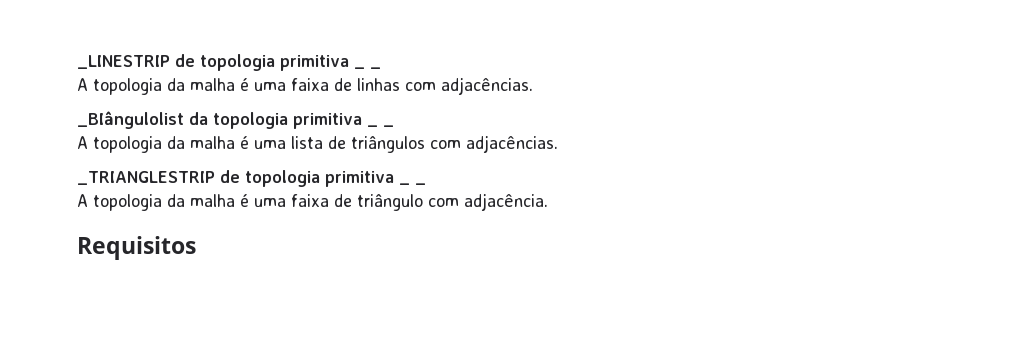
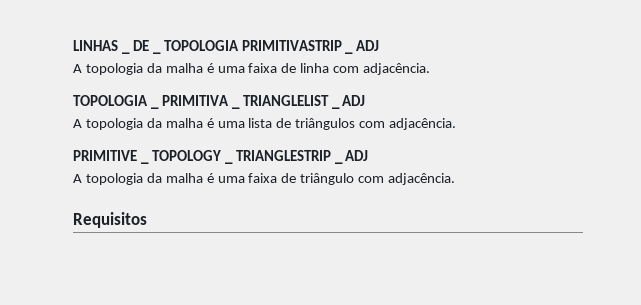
[77,54,381,71] [77,77,533,95] [77,111,394,129] _LINESTRIP de topologia primitiva _ _ // A topologia da malha é uma faixa de linhas com adjacências. // _BIângulolist da topologia primitiva _ _ -> [73,40,118,51] [121,51,130,54] [132,40,149,51] [152,51,161,54] [163,40,342,51] [345,51,354,54] [356,40,380,51] [73,63,431,75] [73,95,148,106] [150,106,159,109] [161,95,229,106] [231,106,240,109] [242,95,329,106] [331,106,340,109] [342,95,366,106] LINHAS _ DE _ TOPOLOGIA PRIMITIVASTRIP _ ADJ // A topologia da malha é uma faixa de linha com adjacência. // TOPOLOGIA _ PRIMITIVA _ TRIANGLELIST _ ADJ
[466,135,558,153] [77,170,426,187] adjacências. // _TRIANGLESTRIP de topologia primitiva _ _ -> [389,118,457,130] [73,150,137,161] [140,161,149,164] [151,150,221,161] [224,161,233,164] [235,150,331,161] [334,161,343,164] [345,150,369,161] adjacência. // PRIMITIVE _ TOPOLOGY _ TRIANGLESTRIP _ ADJ

